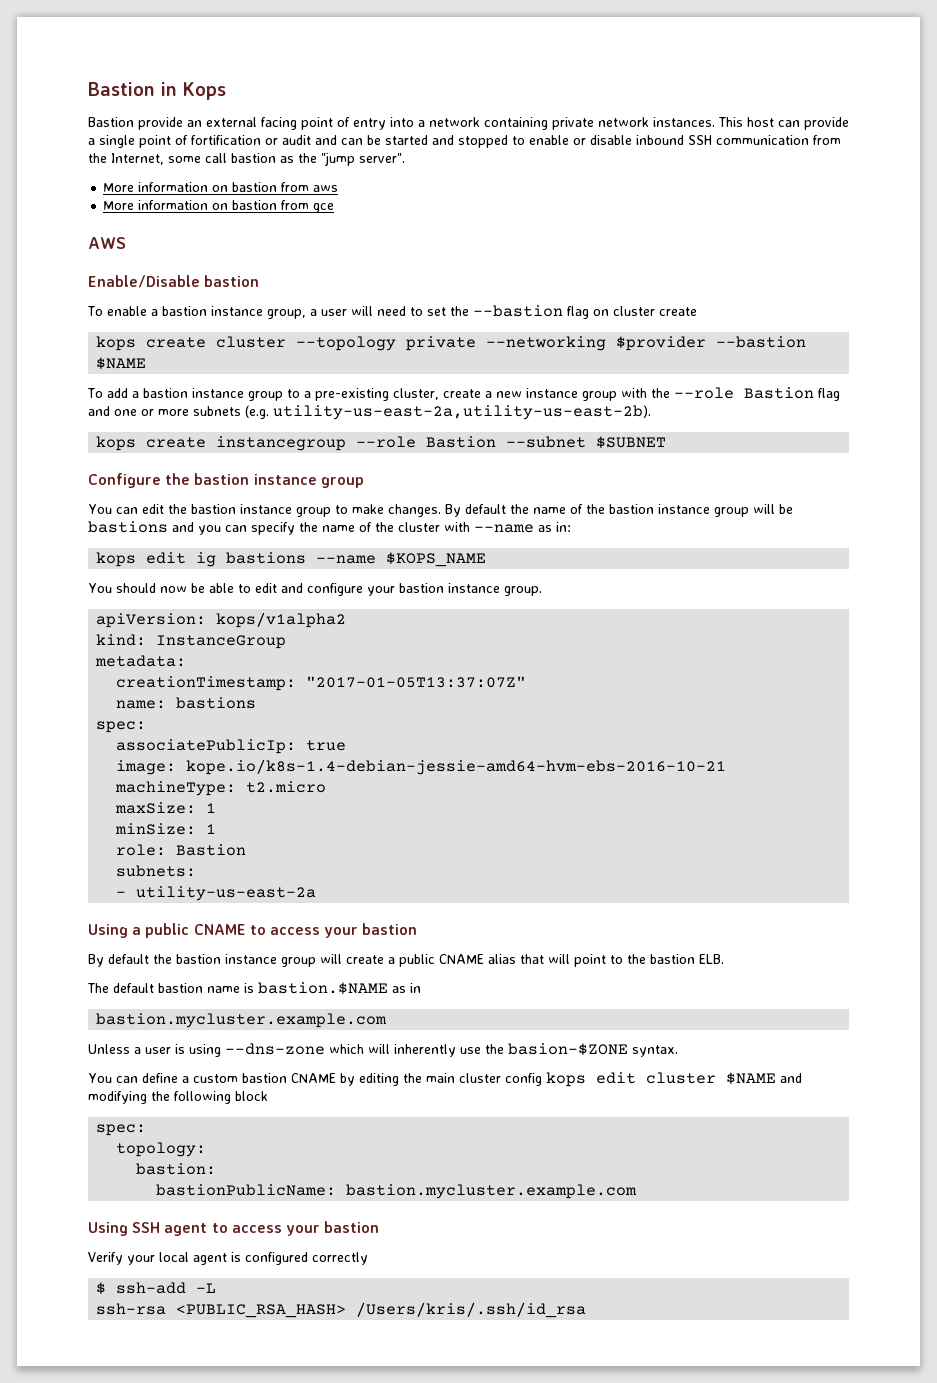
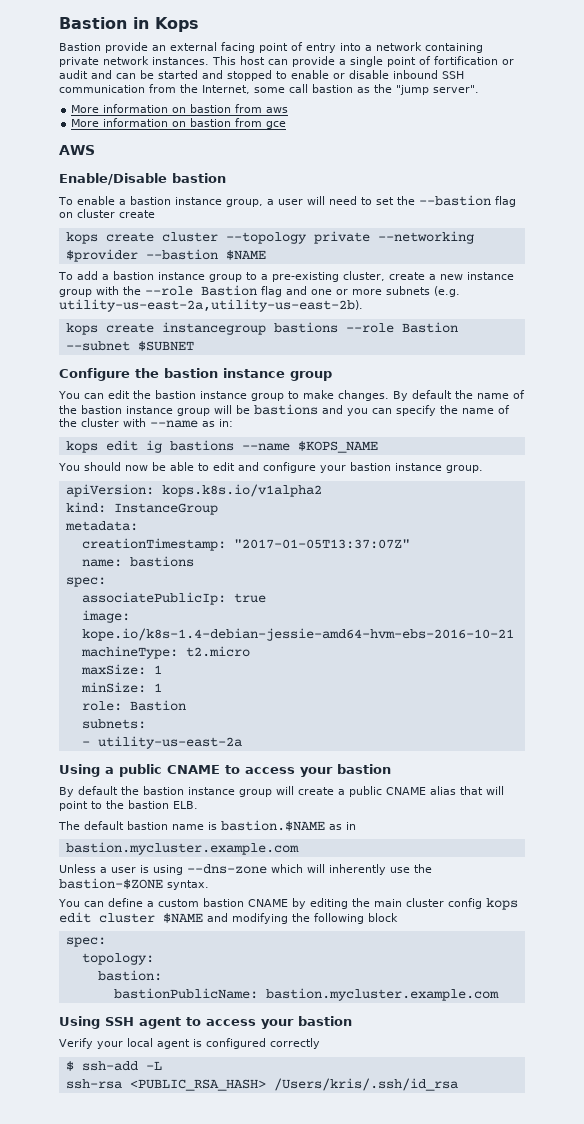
(347, 443) none -> [273,322,338,333] bastions
[216,612,347,628] kops/v1alpha2 -> [161,484,322,497] kops.k8s.io/v1alpha2
[508,1043,628,1056] basion-$ZONE -> [59,878,163,889] bastion-$ZONE

